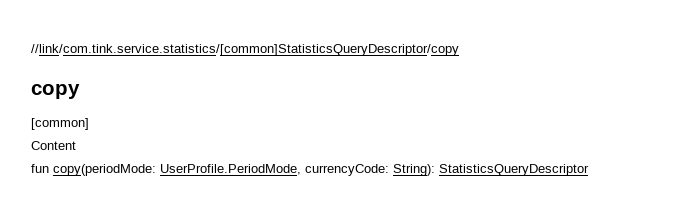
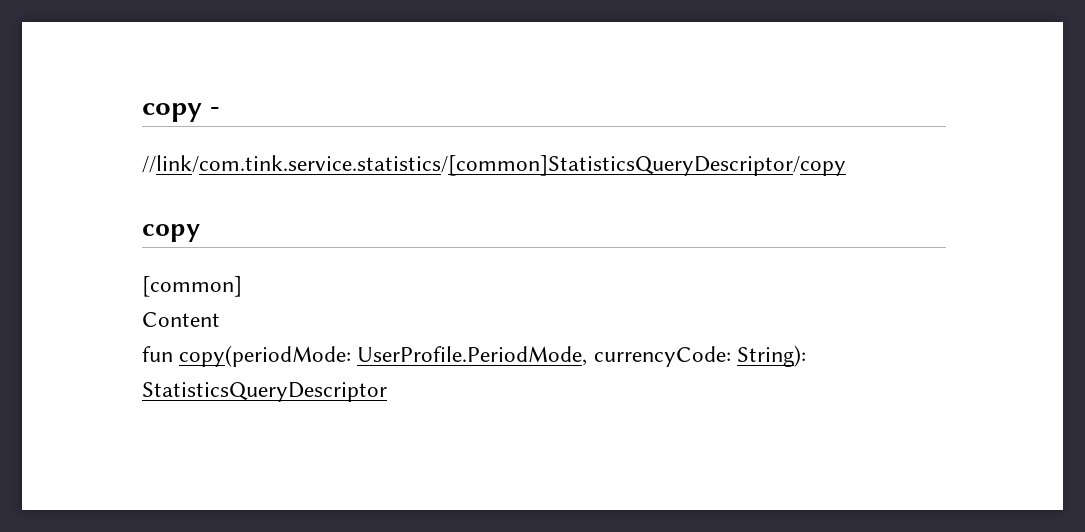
(31, 50) none -> [142,103,220,122] copy - //

